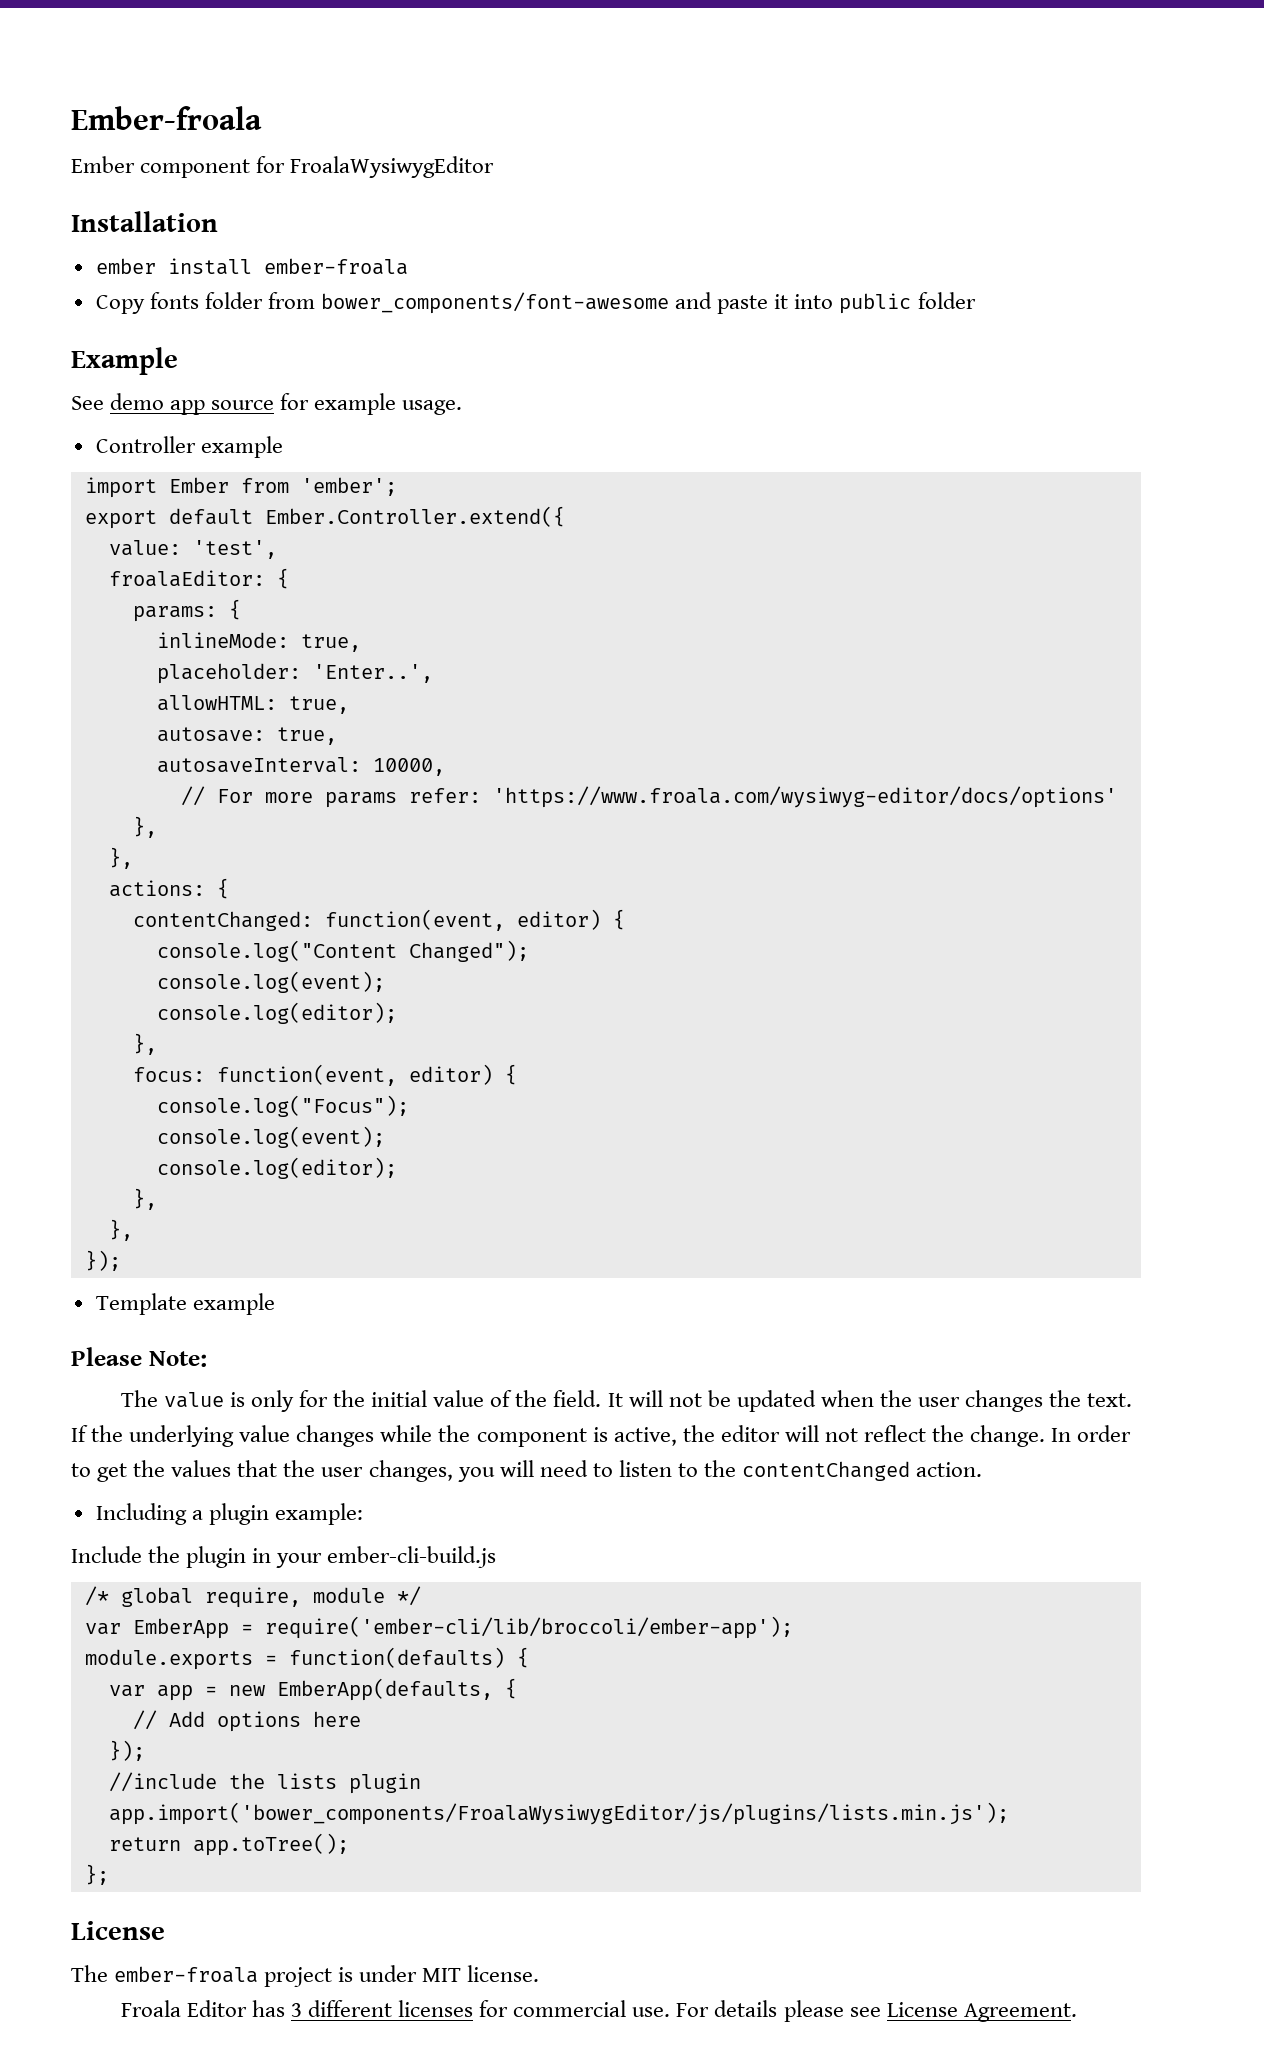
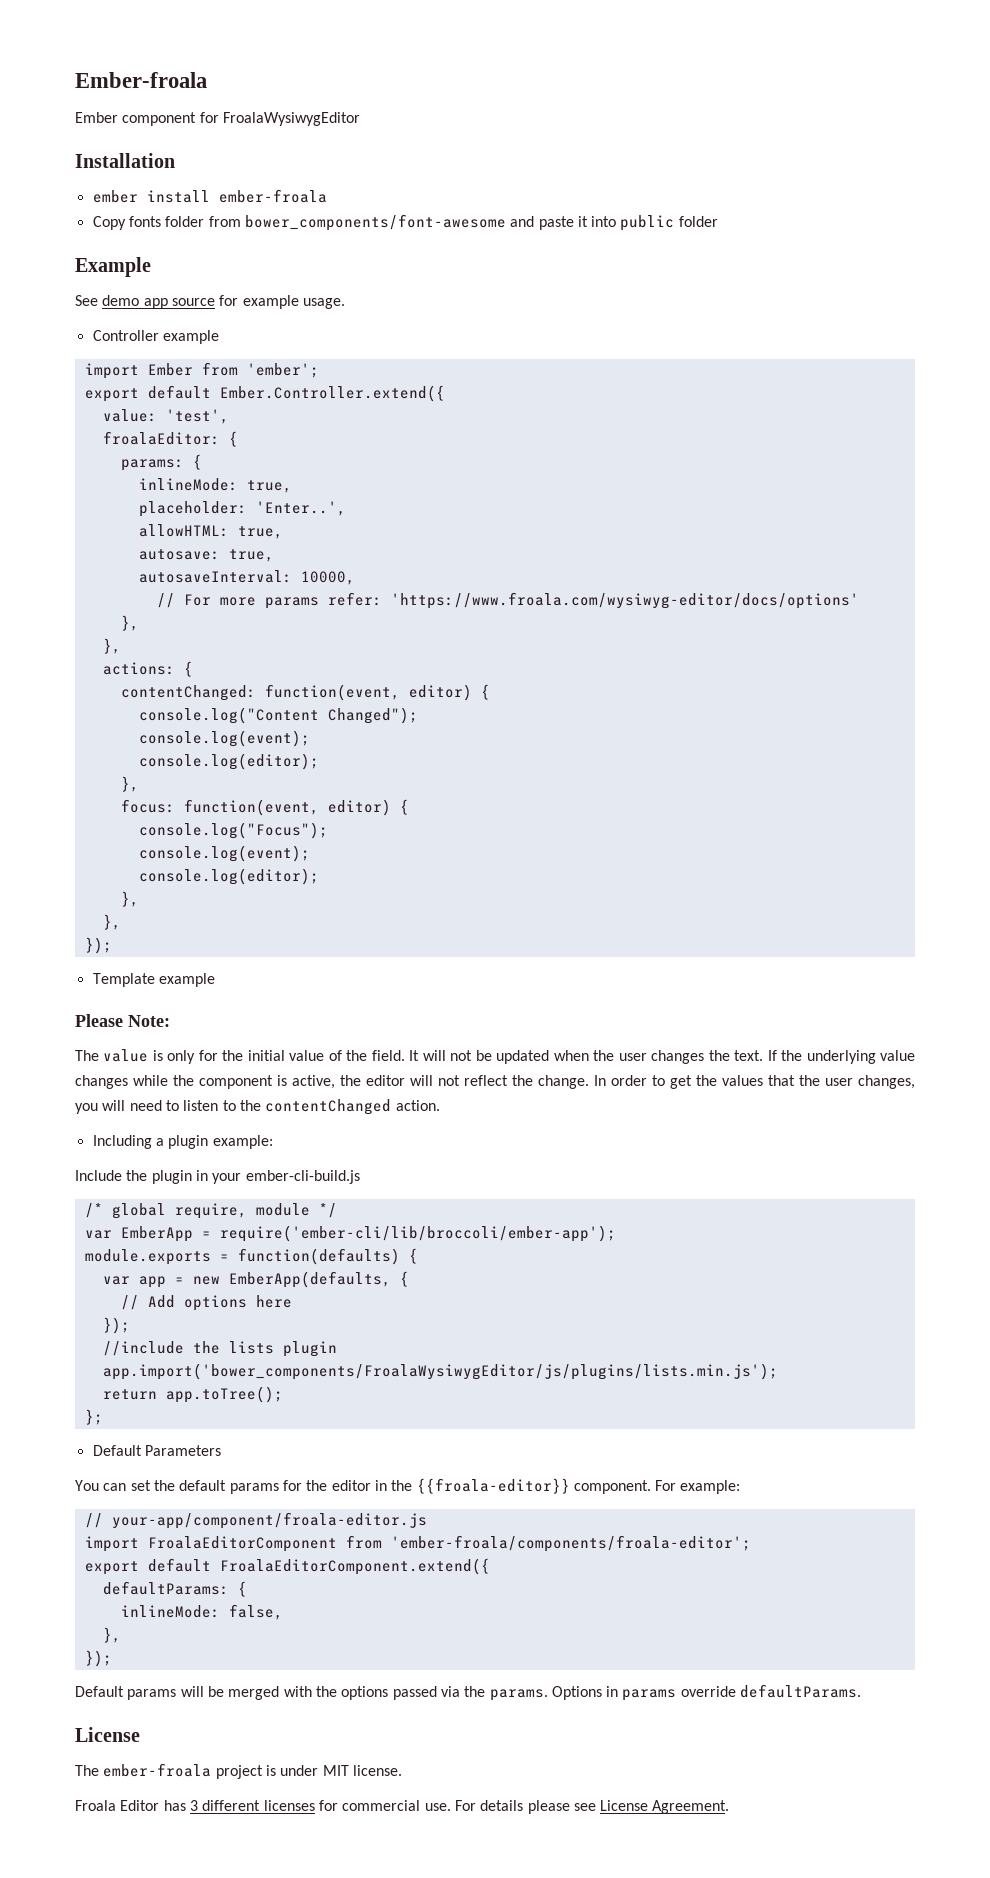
(109, 1874) none -> [92,1445,221,1456] [75,1478,741,1494] [84,1512,427,1529] [84,1535,751,1552] [84,1558,490,1575] [102,1581,247,1597] [120,1604,283,1620] [102,1627,121,1643] [84,1650,112,1667] [75,1684,862,1701] // Default Parameters // You can set the default params for the editor in the {{froala-editor}} component. For example: // // your-app/component/froala-editor.js // import FroalaEditorComponent from 'ember-froala/components/froala-editor'; // export default FroalaEditorComponent.extend({ // defaultParams: { // inlineMode: false, // }, // }); // Default params will be merged with the options passed via the params. Options in params override defaultParams.

